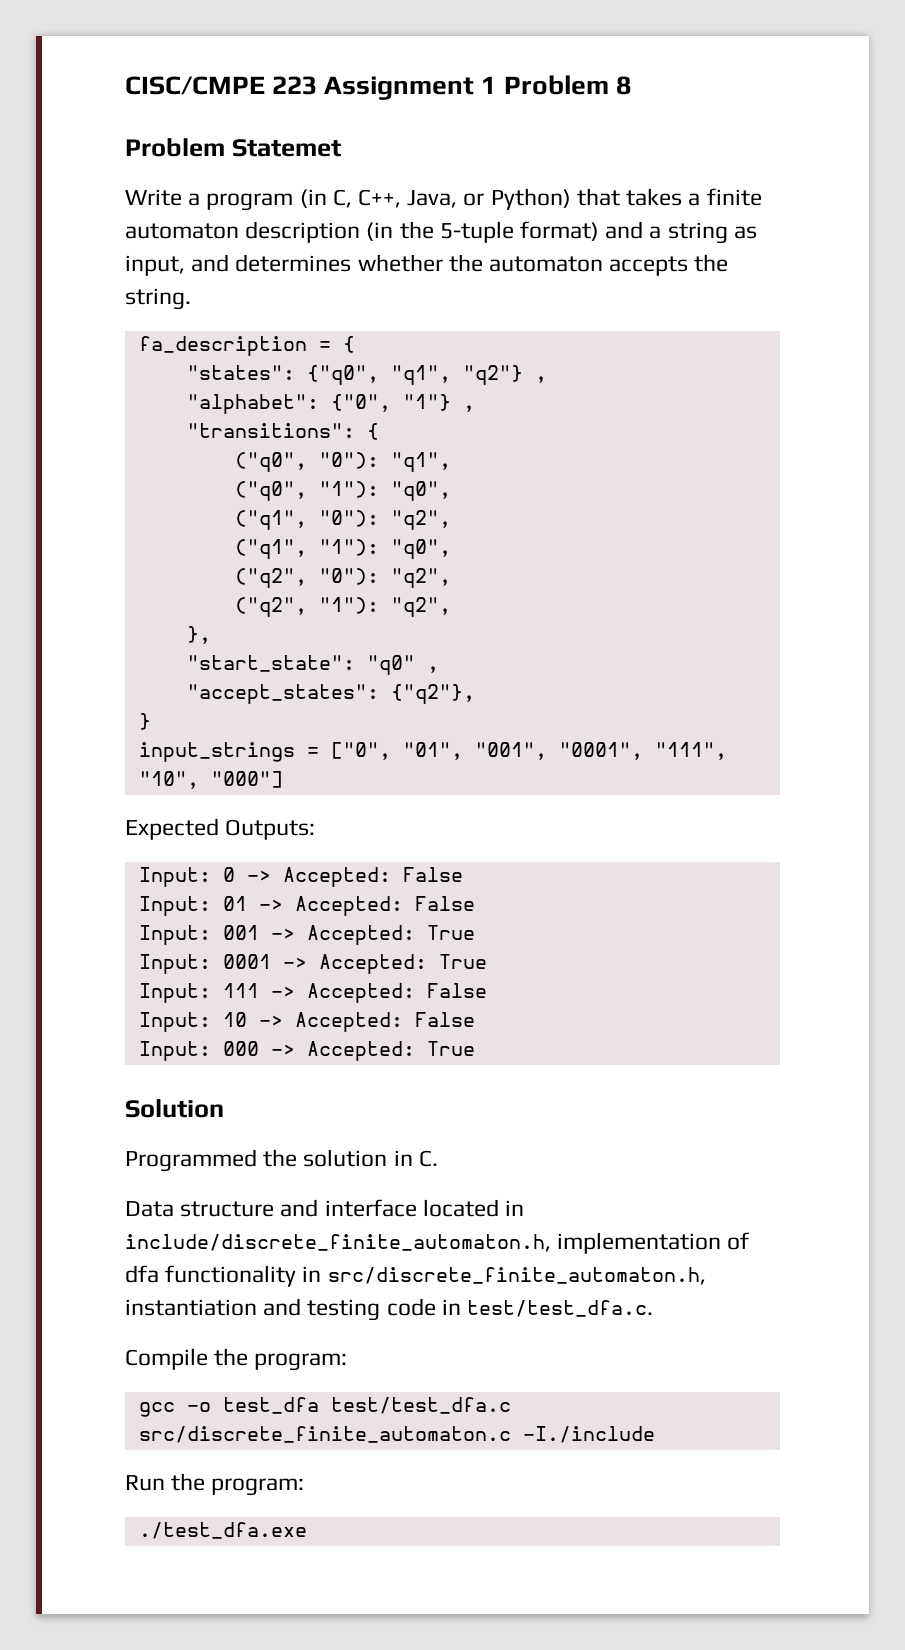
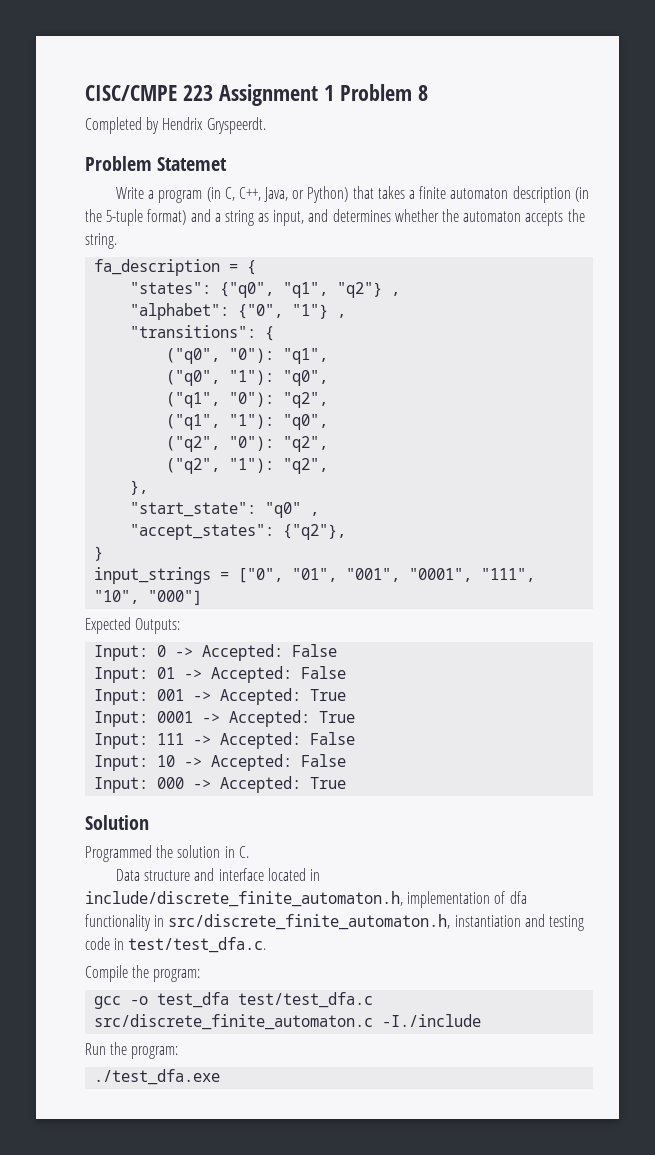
(631, 85) none -> [85,117,266,134] // Completed by Hendrix Gryspeerdt.

